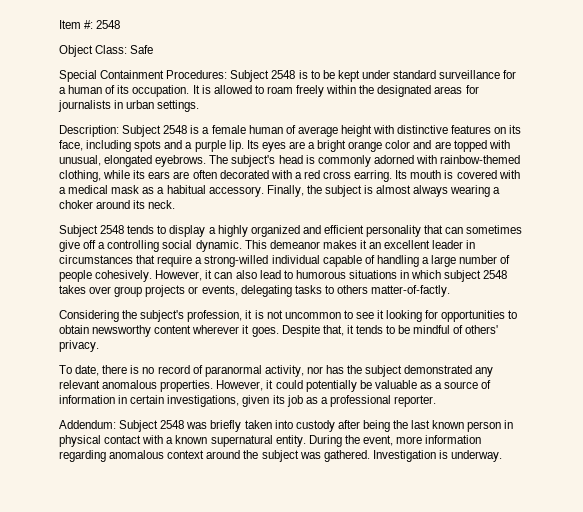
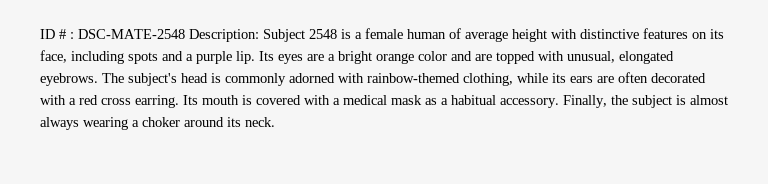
[59,20,121,29] [59,45,154,57] [59,70,517,82] [59,85,479,97] [58,100,200,112] Item #: 2548 // Object Class: Safe // Special Containment Procedures: Subject 2548 is to be kept under standard surveillance for a human of its occupation. It is allowed to roam freely within the designated areas for journalists in urban settings. // -> [40,29,185,39] ID # : DSC-MATE-2548
[59,225,523,237] [59,240,476,252] [59,255,511,267] [59,270,508,282] [59,285,451,297] [59,310,518,322] [59,325,499,337] [59,340,99,352] [59,365,494,377] [59,380,492,392] [59,395,437,407] [59,420,514,432] [59,435,482,447] [59,450,503,462] // Subject 2548 tends to display a highly organized and efficient personality that can sometimes give off a controlling social dynamic. This demeanor makes it an excellent leader in circumstances that require a strong-willed individual capable of handling a large number of people cohesively. However, it can also lead to humorous situations in which subject 2548 takes over group projects or events, delegating tasks to others matter-of-factly. // Considering the subject's profession, it is not uncommon to see it looking for opportunities to obtain newsworthy content wherever it goes. Despite that, it tends to be mindful of others' privacy. // To date, there is no record of paranormal activity, nor has the subject demonstrated any relevant anomalous properties. However, it could potentially be valuable as a source of information in certain investigations, given its job as a professional reporter. // Addendum: Subject 2548 was briefly taken into custody after being the last known person in physical contact with a known supernatural entity. During the event, more information regarding anomalous context around the subject was gathered. Investigation is underway. -> (275, 122) none

